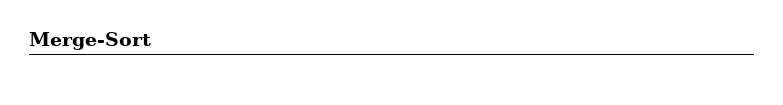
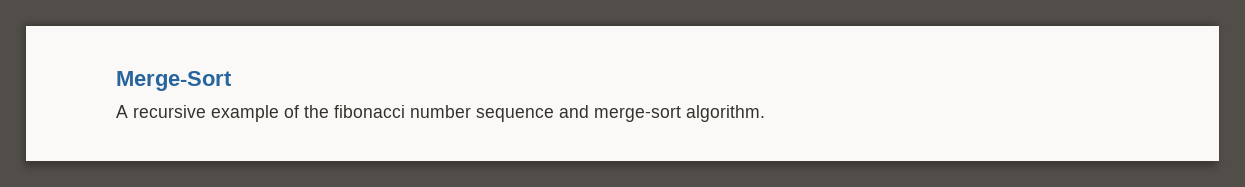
(151, 41) none -> [116,105,765,122] // A recursive example of the fibonacci number sequence and merge-sort algorithm.

